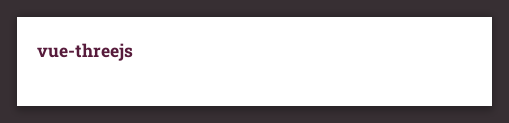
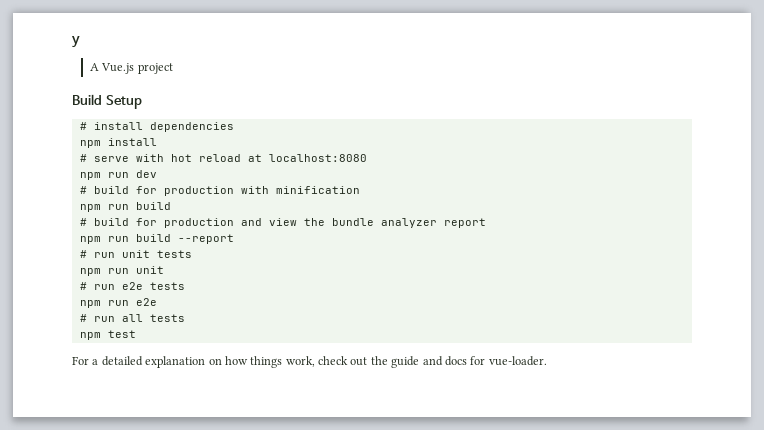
[37,43,133,61] vue-threejs -> [71,36,80,48] [89,63,173,74] [72,94,142,109] [79,122,234,132] [79,138,157,148] [79,154,367,162] [79,170,157,180] [79,186,360,196] [79,202,171,212] [79,218,486,228] [79,234,234,244] [79,250,192,258] [79,266,164,276] [79,282,185,290] [79,298,157,308] [79,314,185,322] [79,330,136,340] [72,356,547,368] y // A Vue.js project // Build Setup // # install dependencies // npm install // # serve with hot reload at localhost:8080 // npm run dev // # build for production with minification // npm run build // # build for production and view the bundle analyzer report // npm run build --report // # run unit tests // npm run unit // # run e2e tests // npm run e2e // # run all tests // npm test // For a detailed explanation on how things work, check out the guide and docs for vue-loader.

